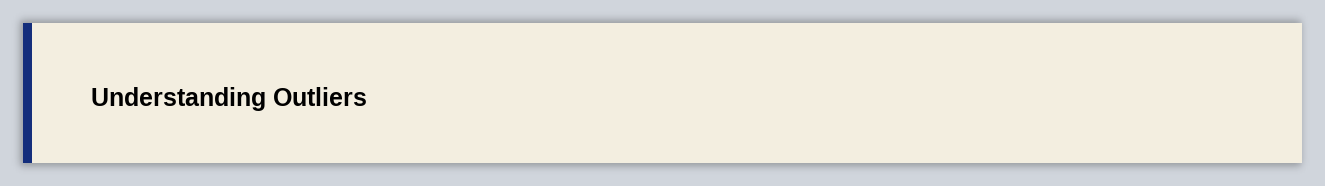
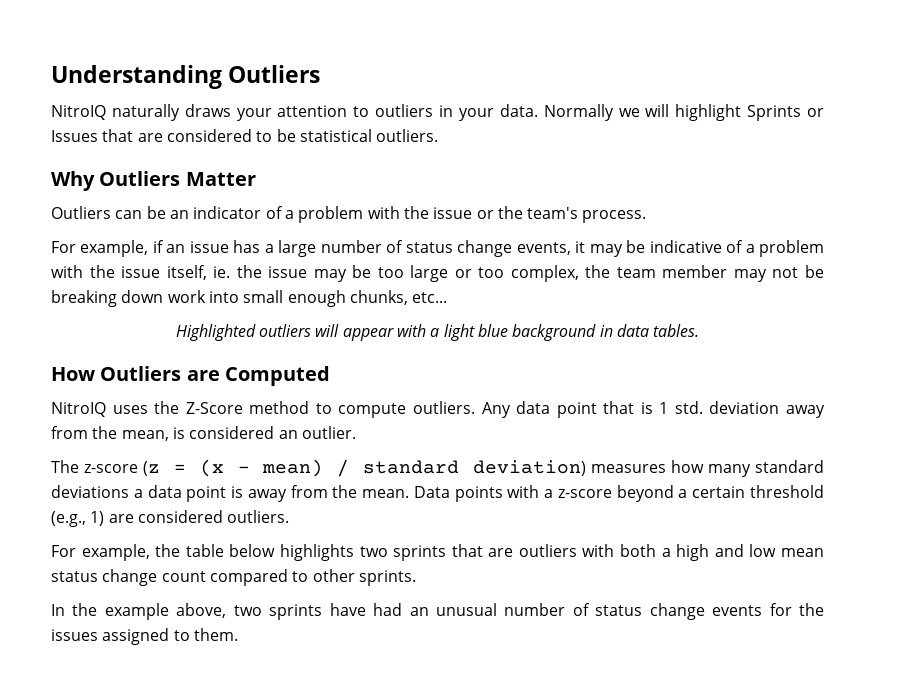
(367, 96) none -> [51,104,825,121] [51,129,439,142] [51,171,256,191] [51,206,647,223] [51,240,825,257] [51,265,824,282] [51,290,448,307] [175,324,700,341] [51,366,331,386] [51,401,825,418] [51,426,356,441] [51,459,824,477] [51,485,824,502] [51,510,290,527] [51,544,825,561] [51,569,416,586] [51,603,824,620] [51,628,238,645] // NitroIQ naturally draws your attention to outliers in your data. Normally we will highlight Sprints or Issues that are considered to be statistical outliers. // Why Outliers Matter // Outliers can be an indicator of a problem with the issue or the team's process. // For example, if an issue has a large number of status change events, it may be indicative of a problem with the issue itself, ie. the issue may be too large or too complex, the team member may not be breaking down work into small enough chunks, etc... // Highlighted outliers will appear with a light blue background in data tables. // How Outliers are Computed // NitroIQ uses the Z-Score method to compute outliers. Any data point that is 1 std. deviation away from the mean, is considered an outlier. // The z-score (z = (x - mean) / standard deviation) measures how many standard deviations a data point is away from the mean. Data points with a z-score beyond a certain threshold (e.g., 1) are considered outliers. // For example, the table below highlights two sprints that are outliers with both a high and low mean status change count compared to other sprints. // In the example above, two sprints have had an unusual number of status change events for the issues assigned to them.

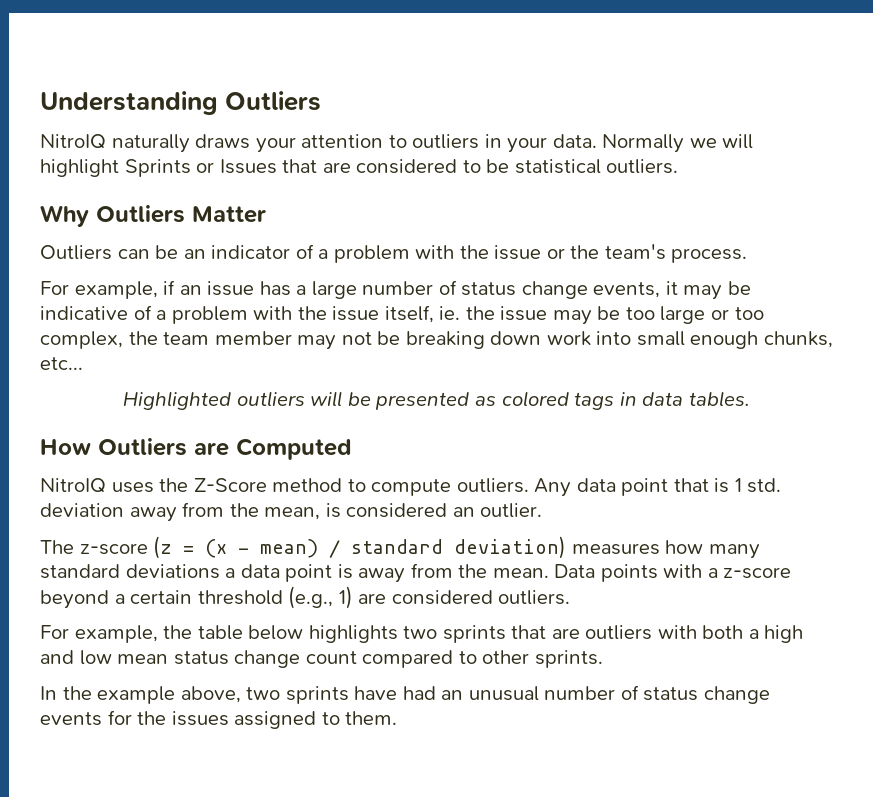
[342,324,597,341] appear with a light blue background -> [347,391,615,410] be presented as colored tags

